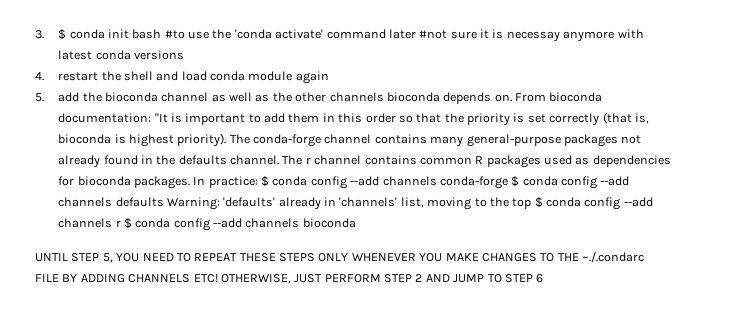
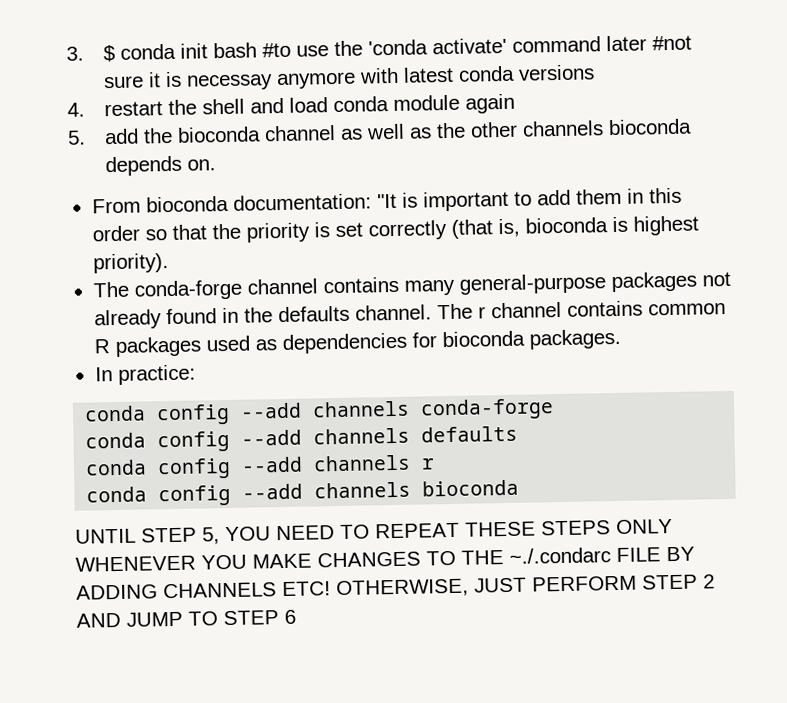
(512, 98) none -> (216, 165) //
(227, 140) none -> (169, 263) //
(190, 182) none -> (621, 339) //
[261,176,270,187] $ -> (196, 374) //
[511,176,520,187] $ -> (555, 409) //
[166,197,543,210] Warning: 'defaults' already in 'channels' list, moving to the top $ -> (519, 434) //
[123,218,132,229] $ -> (436, 464) //

